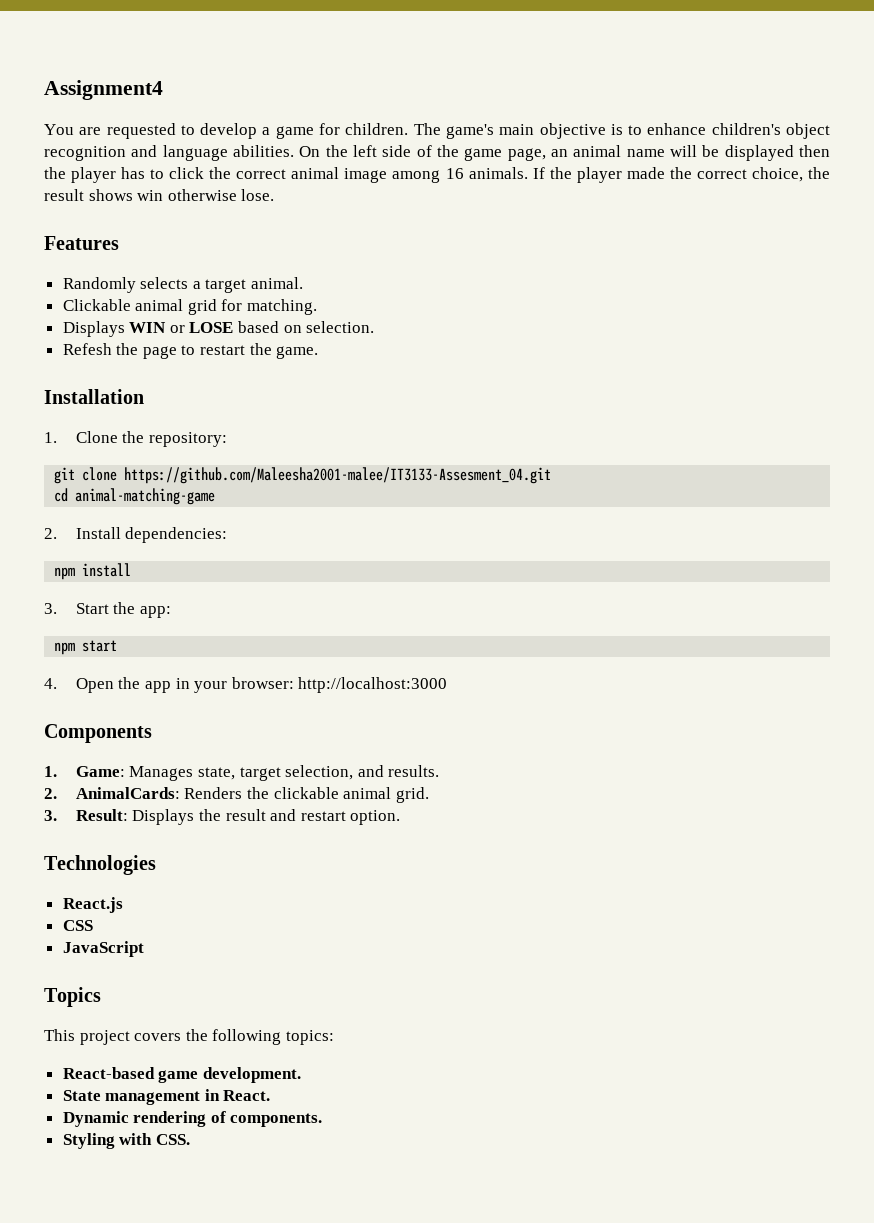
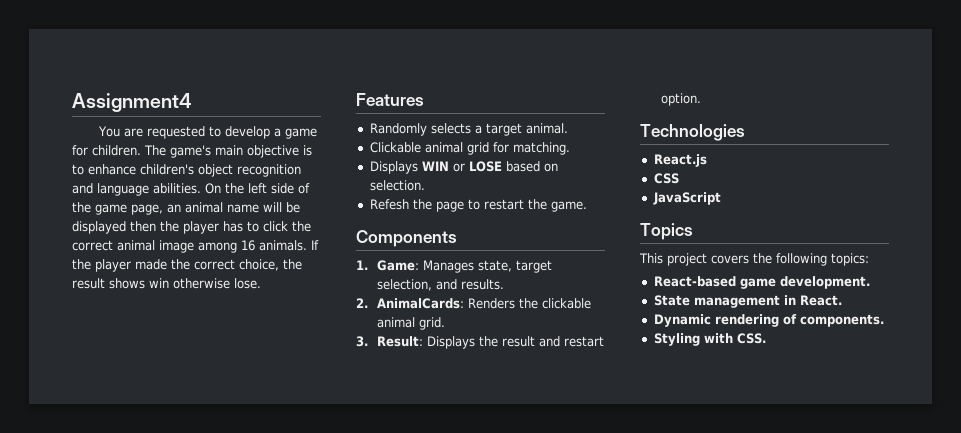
[44,389,144,404] [44,431,227,447] [54,467,552,484] [54,488,216,505] [44,527,228,543] [54,563,132,580] [44,602,171,618] [54,640,118,655] [44,677,448,693] // Installation // 1. Clone the repository: // git clone https://github.com/Maleesha2001-malee/IT3133-Assesment_04.git // cd animal-matching-game // 2. Install dependencies: // npm install // 3. Start the app: // npm start // 4. Open the app in your browser: http://localhost:3000 -> (587, 206) none

